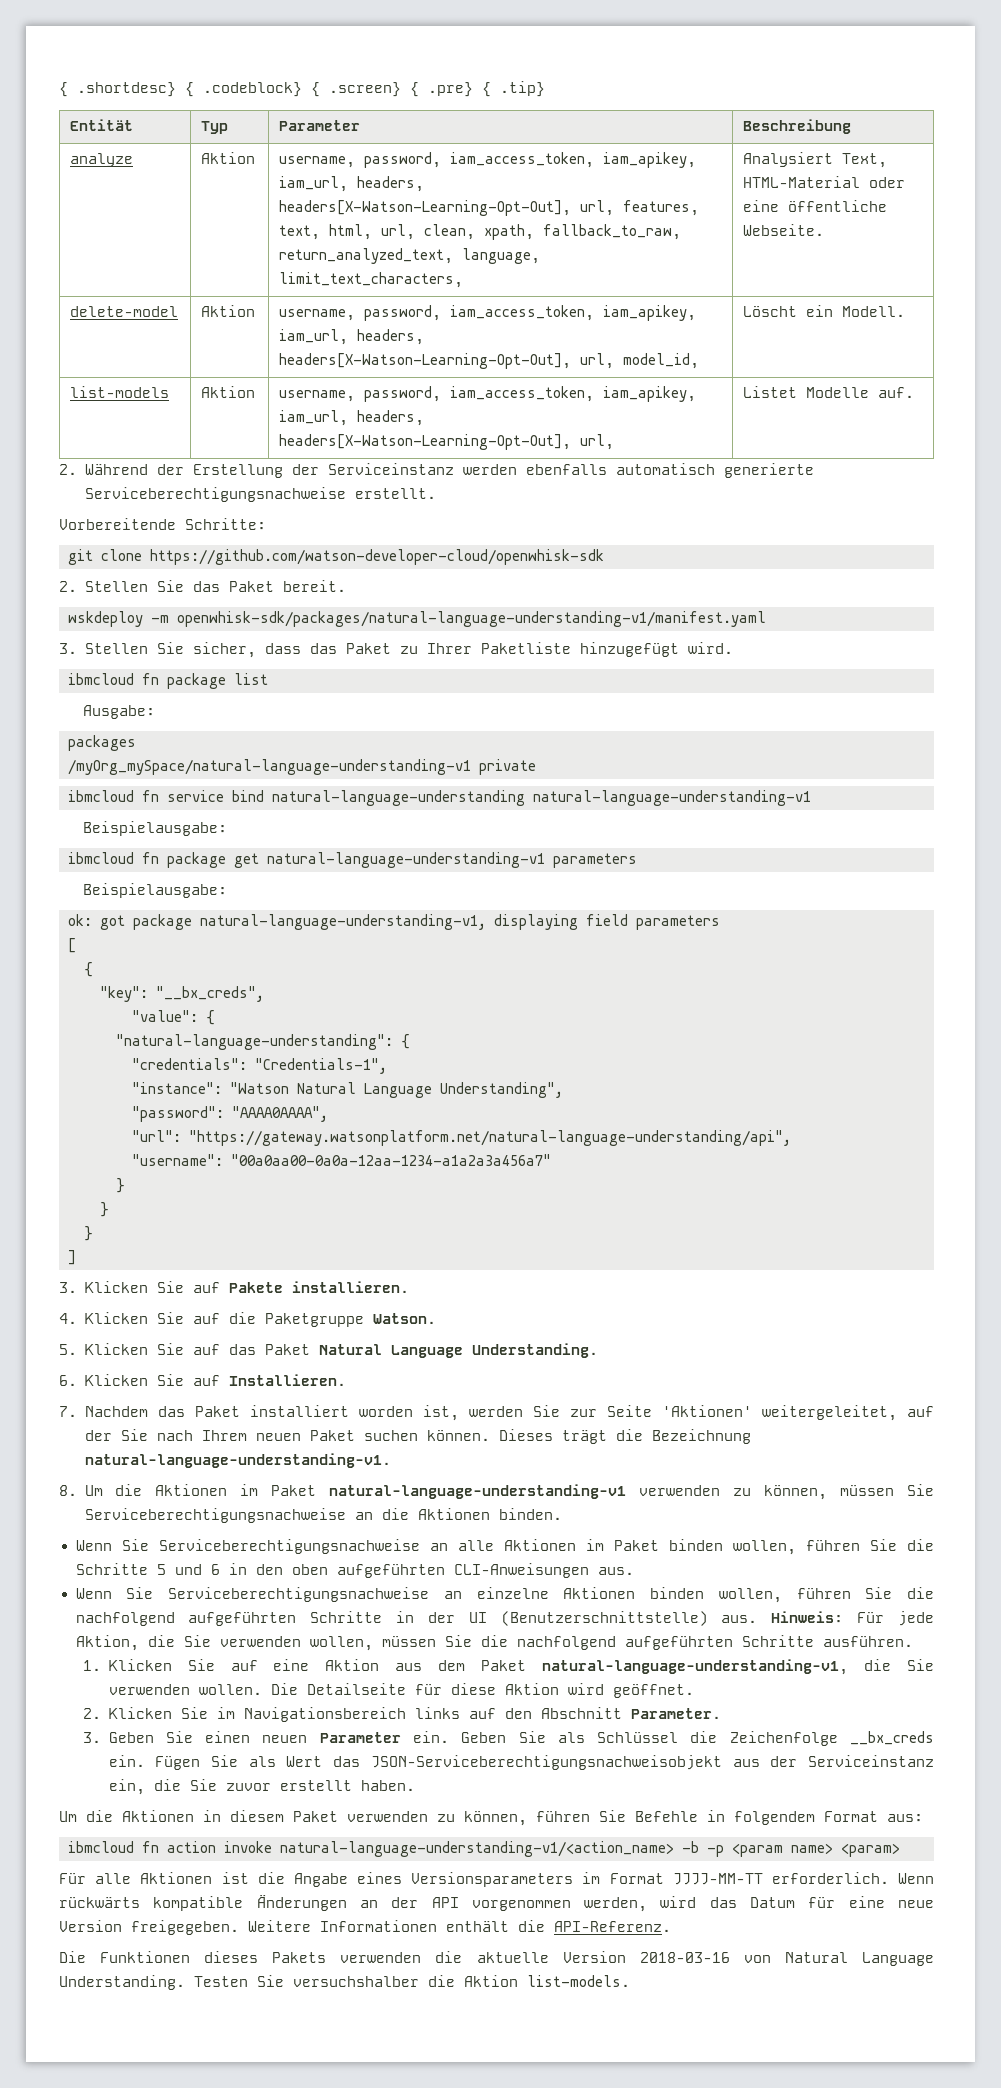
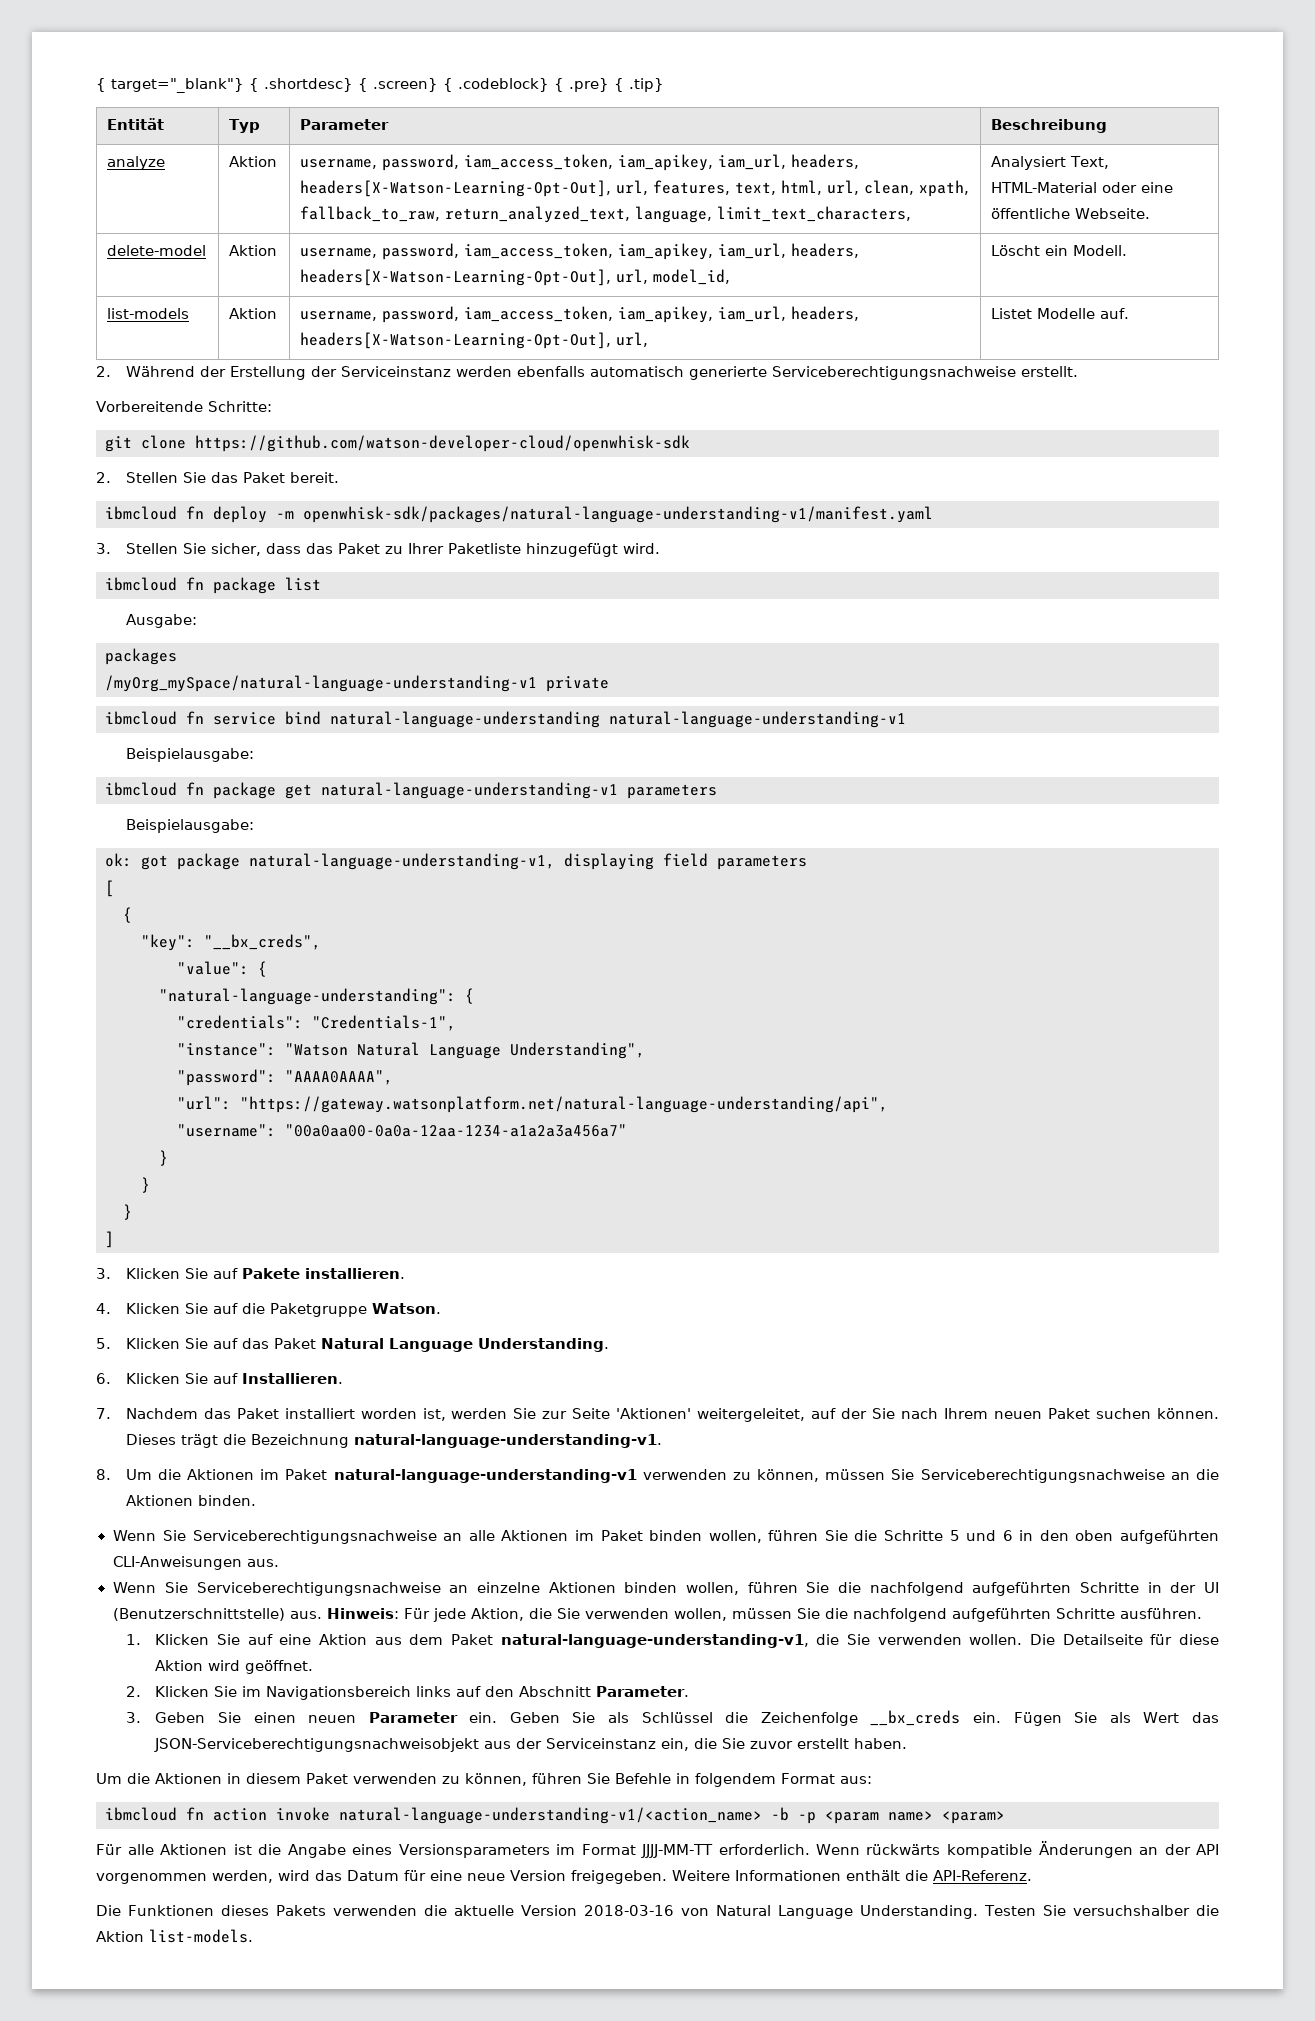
[59,82,401,97] { .shortdesc} { .codeblock} { .screen} -> [96,78,549,93] { target="_blank"} { .shortdesc} { .screen} { .codeblock}
[68,611,143,627] wskdeploy -> [105,506,267,523] ibmcloud fn deploy

